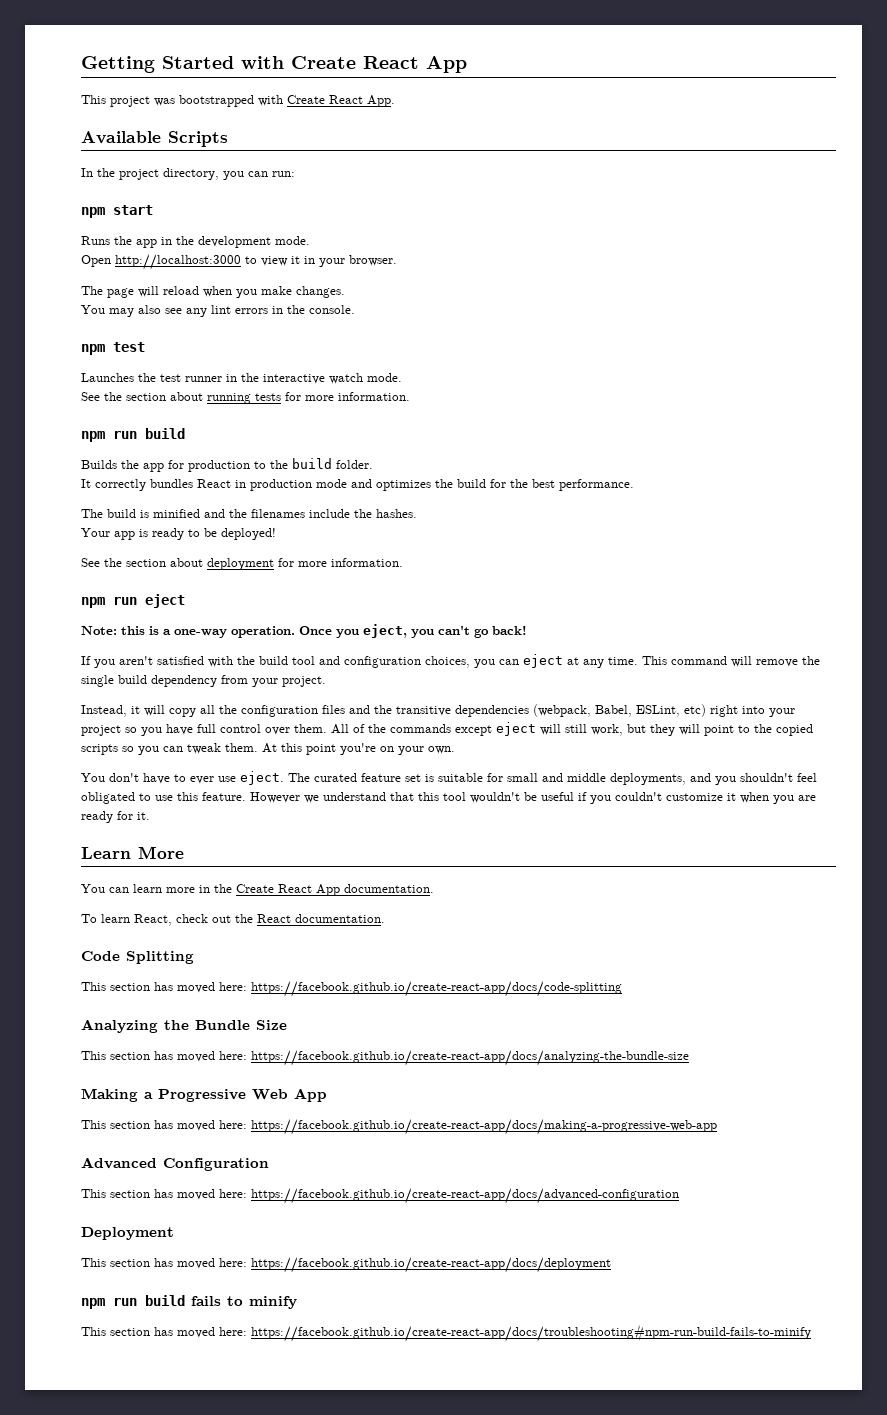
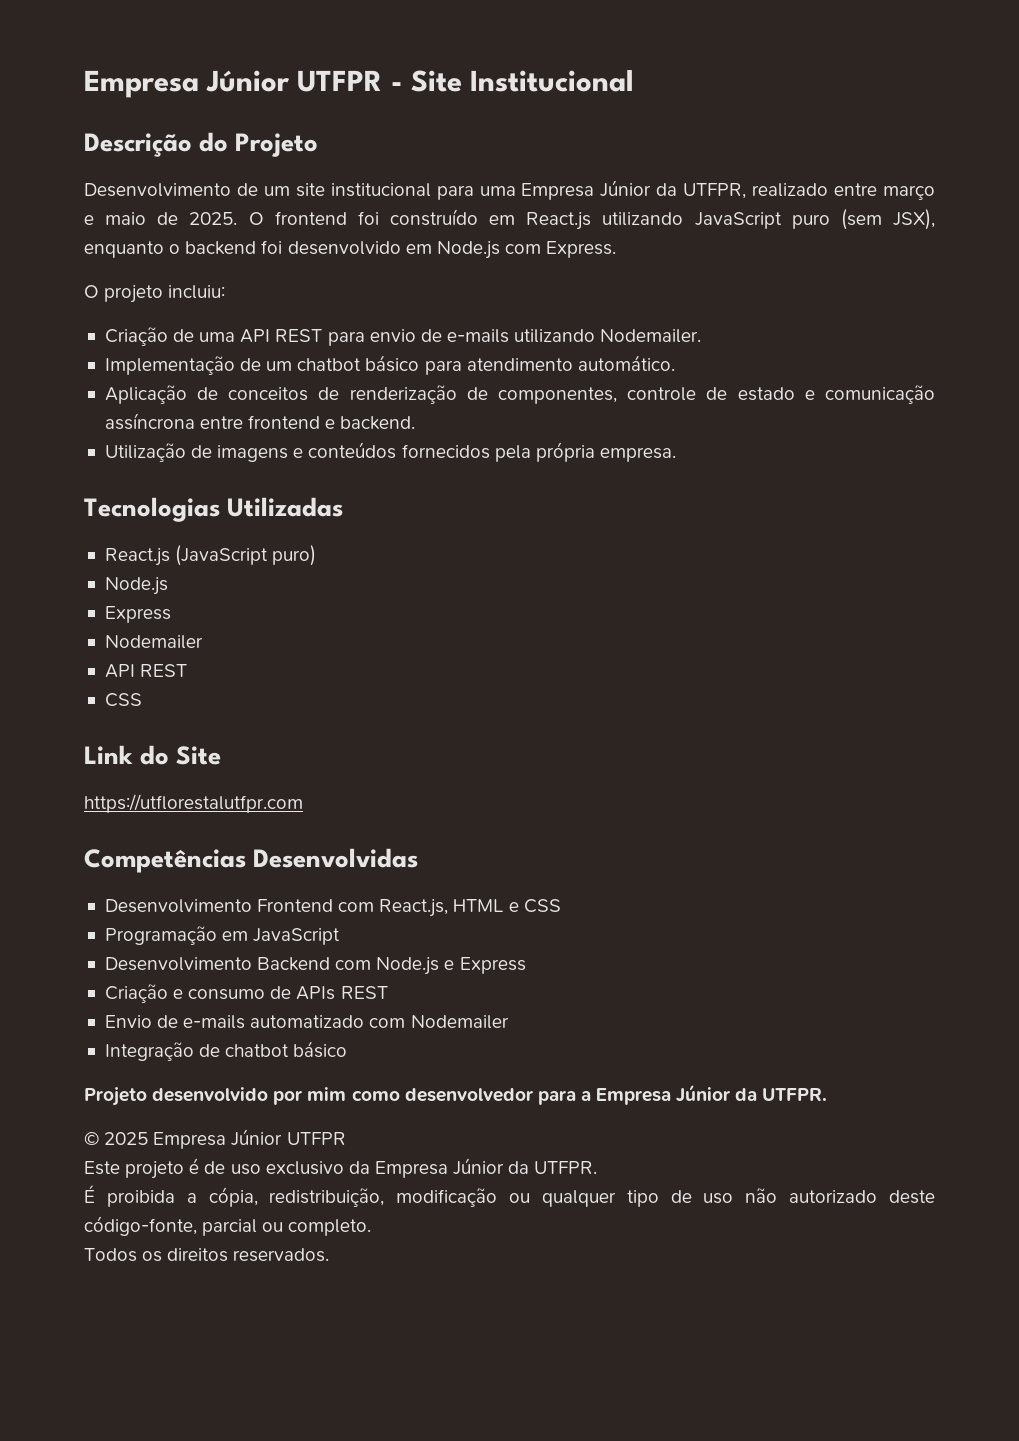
[81,56,467,73] [81,95,395,107] [81,131,228,147] [81,168,295,180] [81,205,153,218] [81,236,310,248] [81,254,397,270] [81,286,345,298] [81,305,355,317] [81,342,145,355] [81,373,402,384] [81,392,410,404] [81,428,185,442] [81,458,373,472] [81,479,634,491] [81,509,417,518] [81,528,276,540] [81,558,403,570] [81,594,185,608] [81,624,527,638] [81,654,820,668] [81,675,326,687] [81,704,795,717] [81,722,813,736] [81,743,455,755] [81,771,817,785] [81,792,816,804] [81,811,150,823] [81,846,184,859] [81,884,434,896] [81,914,385,926] [81,951,194,964] [81,981,622,997] [81,1019,287,1033] [81,1050,689,1066] [81,1088,327,1102] [81,1119,717,1135] [81,1157,269,1171] [81,1188,679,1204] [81,1227,174,1240] [81,1257,611,1273] [81,1295,297,1309] [81,1324,811,1342] Getting Started with Create React App // This project was bootstrapped with Create React App. // Available Scripts // In the project directory, you can run: // npm start // Runs the app in the development mode. // Open http://localhost:3000 to view it in your browser. // The page will reload when you make changes. // You may also see any lint errors in the console. // npm test // Launches the test runner in the interactive watch mode. // See the section about running tests for more information. // npm run build // Builds the app for production to the build folder. // It correctly bundles React in production mode and optimizes the build for the best performance. // The build is minified and the filenames include the hashes. // Your app is ready to be deployed! // See the section about deployment for more information. // npm run eject // Note: this is a one-way operation. Once you eject, you can't go back! // If you aren't satisfied with the build tool and configuration choices, you can eject at any time. This command will remove the single build dependency from your project. // Instead, it will copy all the configuration files and the transitive dependencies (webpack, Babel, ESLint, etc) right into your project so you have full control over them. All of the commands except eject will still work, but they will point to the copied scripts so you can tweak them. At this point you're on your own. // You don't have to ever use eject. The curated feature set is suitable for small and middle deployments, and you shouldn't feel obligated to use this feature. However we understand that this tool wouldn't be useful if you couldn't customize it when you are ready for it. // Learn More // You can learn more in the Create React App documentation. // To learn React, check out the React documentation. // Code Splitting // This section has moved here: https://facebook.github.io/create-react-app/docs/code-splitting // Analyzing the Bundle Size // This section has moved here: https://facebook.github.io/create-react-app/docs/analyzing-the-bundle-size // Making a Progressive Web App // This section has moved here: https://facebook.github.io/create-react-app/docs/making-a-progressive-web-app // Advanced Configuration // This section has moved here: https://facebook.github.io/create-react-app/docs/advanced-configuration // Deployment // This section has moved here: https://facebook.github.io/create-react-app/docs/deployment // npm run build fails to minify // This section has moved here: https://facebook.github.io/create-react-app/docs/troubleshooting#npm-run-build-fails-to-minify -> [84,70,635,98] [84,132,319,157] [84,180,935,200] [84,209,935,230] [84,240,617,259] [84,285,226,303] [104,327,702,346] [104,355,675,375] [104,385,936,404] [104,413,416,430] [104,442,676,462] [84,497,344,522] [104,545,317,566] [104,577,168,595] [104,606,171,623] [104,635,203,649] [104,664,188,678] [104,693,142,707] [84,745,222,765] [84,794,303,813] [84,848,419,873] [104,899,561,917] [104,926,341,945] [104,957,526,975] [104,984,388,1003] [104,1015,509,1029] [104,1041,348,1061] [84,1084,828,1106] [84,1129,346,1149] [84,1158,598,1179] [84,1184,935,1207] [84,1216,372,1236] [84,1248,330,1262] Empresa Júnior UTFPR - Site Institucional // Descrição do Projeto // Desenvolvimento de um site institucional para uma Empresa Júnior da UTFPR, realizado entre março e maio de 2025. O frontend foi construído em React.js utilizando JavaScript puro (sem JSX), enquanto o backend foi desenvolvido em Node.js com Express. // O projeto incluiu: // Criação de uma API REST para envio de e-mails utilizando Nodemailer. // Implementação de um chatbot básico para atendimento automático. // Aplicação de conceitos de renderização de componentes, controle de estado e comunicação assíncrona entre frontend e backend. // Utilização de imagens e conteúdos fornecidos pela própria empresa. // Tecnologias Utilizadas // React.js (JavaScript puro) // Node.js // Express // Nodemailer // API REST // CSS // Link do Site // https://utflorestalutfpr.com // Competências Desenvolvidas // Desenvolvimento Frontend com React.js, HTML e CSS // Programação em JavaScript // Desenvolvimento Backend com Node.js e Express // Criação e consumo de APIs REST // Envio de e-mails automatizado com Nodemailer // Integração de chatbot básico // Projeto desenvolvido por mim como desenvolvedor para a Empresa Júnior da UTFPR. // © 2025 Empresa Júnior UTFPR // Este projeto é de uso exclusivo da Empresa Júnior da UTFPR. // É proibida a cópia, redistribuição, modificação ou qualquer tipo de uso não autorizado deste código-fonte, parcial ou completo. // Todos os direitos reservados.

